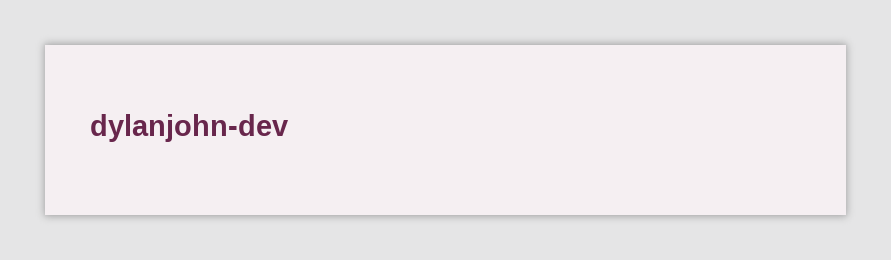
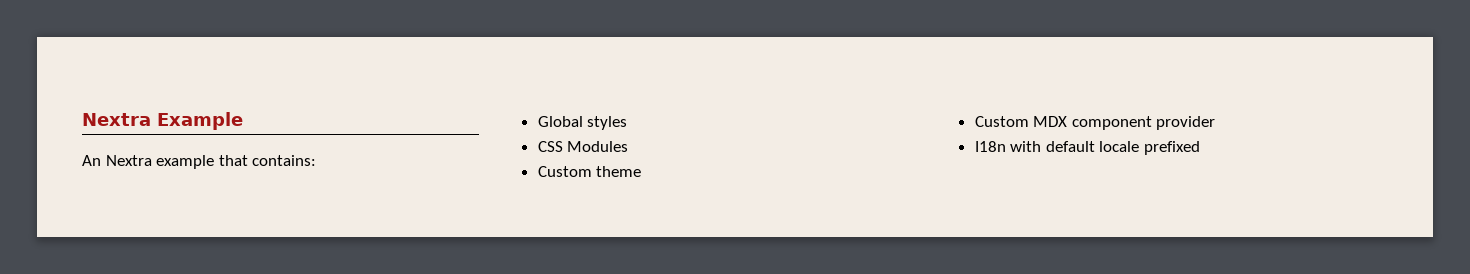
[90,114,288,142] dylanjohn-dev -> [82,112,243,130] [82,155,317,169] [537,116,628,130] [537,141,629,152] [537,166,642,177] [974,116,1216,130] [974,141,1201,155] Nextra Example // An Nextra example that contains: // Global styles // CSS Modules // Custom theme // Custom MDX component provider // I18n with default locale prefixed

